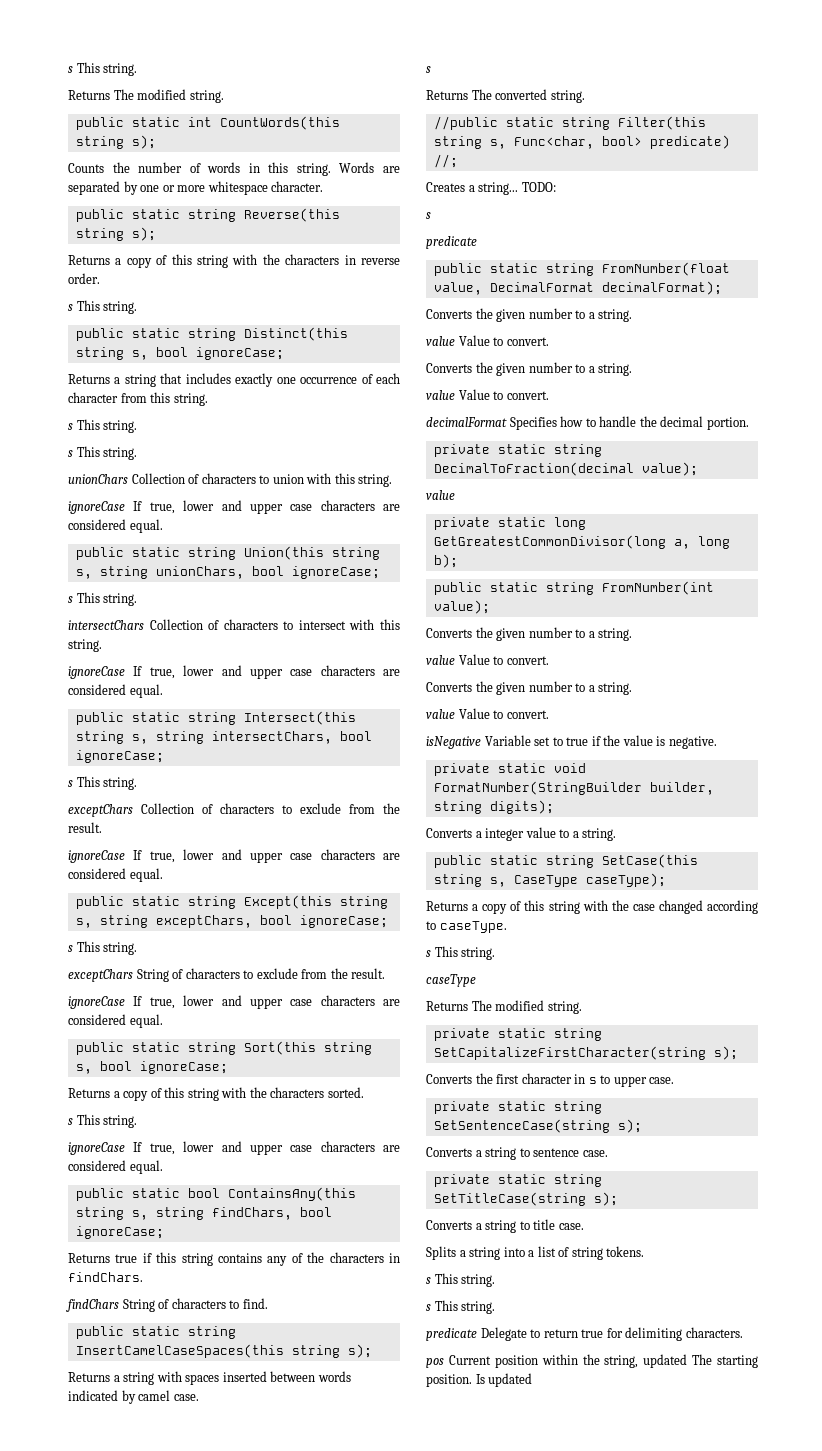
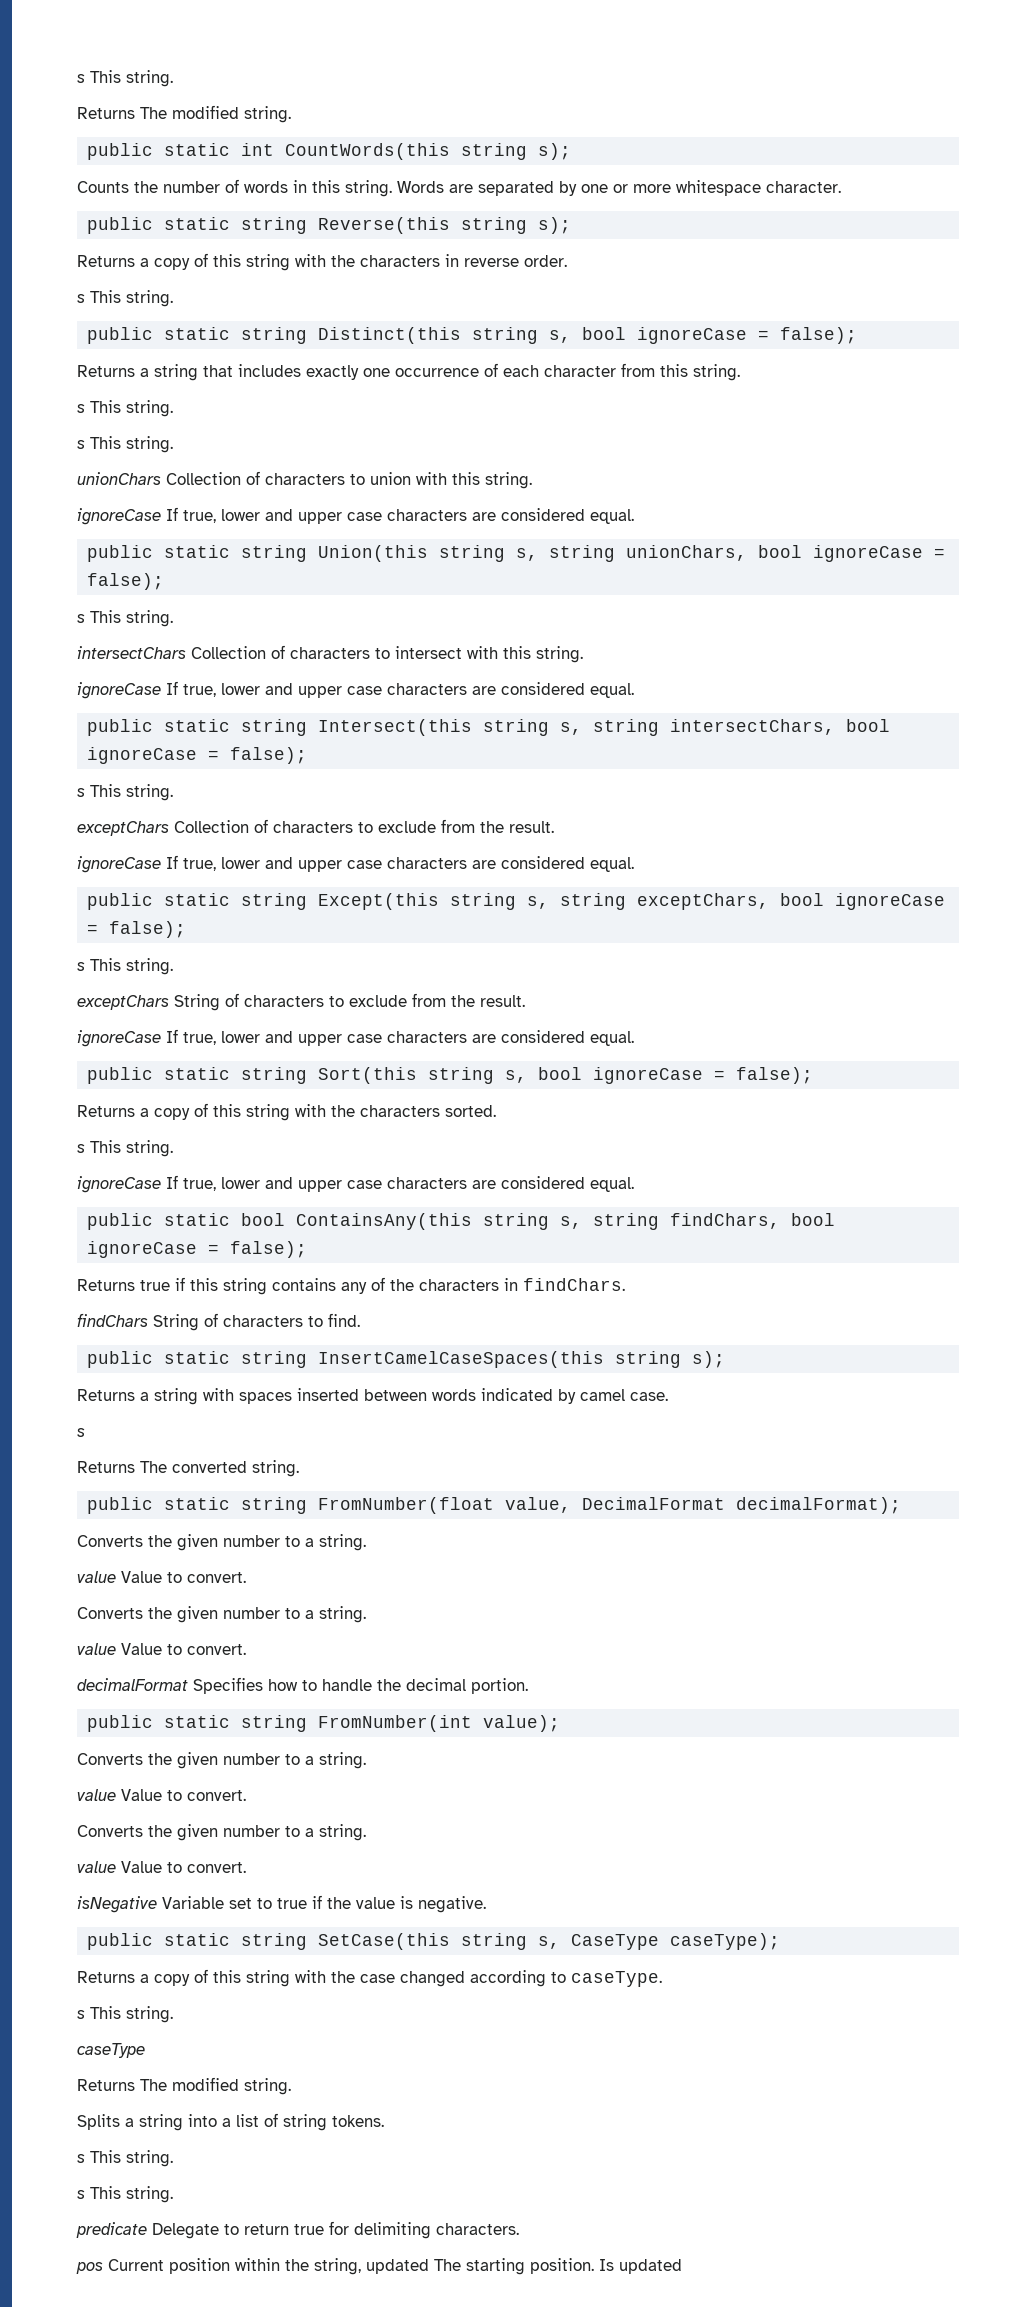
[195,347,284,360] ignoreCase; -> [637,327,858,344] ignoreCase = false);
[291,566,380,579] ignoreCase; -> [813,545,946,562] [87,573,165,590] ignoreCase = false);
[75,750,164,763] ignoreCase; -> [87,747,308,764] ignoreCase = false);
[299,915,388,928] ignoreCase; -> [835,893,946,910] [87,921,187,938] ignoreCase = false);
[139,1061,228,1074] ignoreCase; -> [593,1067,814,1084] ignoreCase = false);
[75,1226,164,1239] ignoreCase; -> [87,1241,308,1258] ignoreCase = false);
[433,116,706,130] [433,135,730,149] [433,154,458,168] [426,182,556,195] [426,212,431,219] [426,236,477,249] // //public static string Filter(this string s, Func<char, bool> predicate) //; // Creates a string... TODO: // s // predicate -> (299, 1468) none
[433,444,602,457] [433,462,698,476] [426,490,455,500] [433,517,586,530] [433,535,730,549] [433,554,458,568] // private static string DecimalToFraction(decimal value); // value // private static long GetGreatestCommonDivisor(long a, long b); -> (528, 1686) none
[433,763,586,776] [433,781,714,795] [433,800,554,814] [426,827,617,841] // private static void FormatNumber(StringBuilder builder, string digits); // Converts a integer value to a string. -> (486, 1904) none
[433,1028,602,1041] [433,1046,738,1060] [426,1073,675,1087] [433,1101,602,1114] [433,1119,642,1133] [426,1147,608,1160] [433,1174,602,1187] [433,1192,618,1206] [426,1219,584,1233] // private static string SetCapitalizeFirstCharacter(string s); // Converts the first character in s to upper case. // private static string SetSentenceCase(string s); // Converts a string to sentence case. // private static string SetTitleCase(string s); // Converts a string to title case. -> (291, 2086) none

